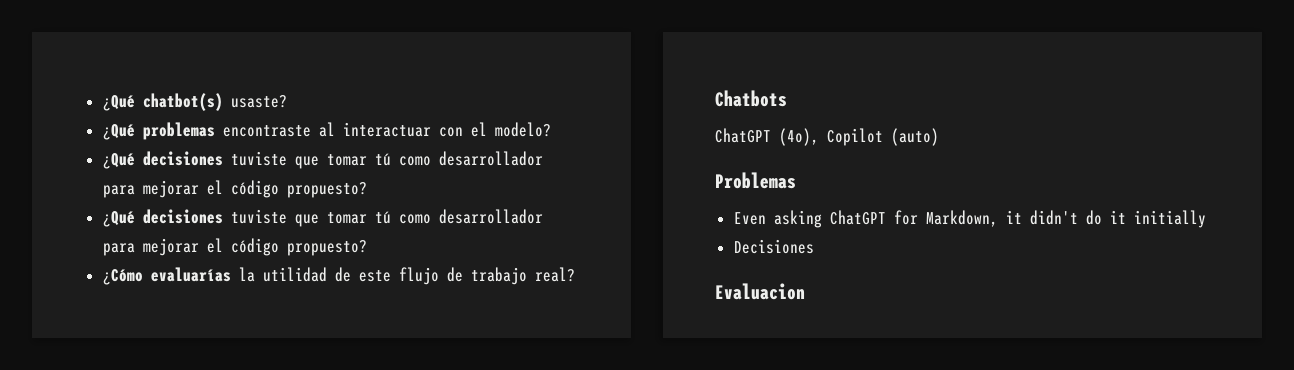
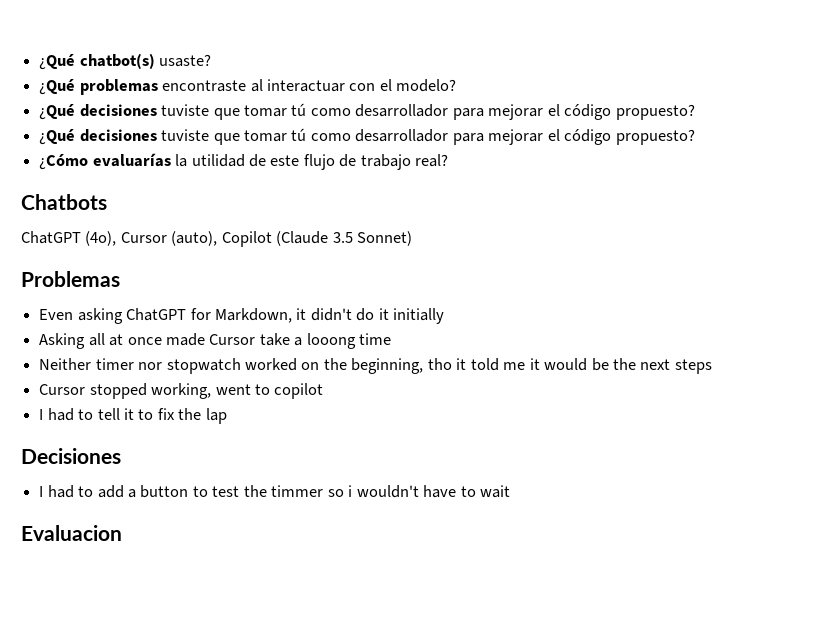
[827,128,939,146] Copilot (auto) -> [120,231,413,247] Cursor (auto), Copilot (Claude 3.5 Sonnet)
[733,239,814,254] Decisiones -> [39,333,392,349] [39,358,712,374] [39,383,324,399] [39,408,227,424] [21,448,121,464] [39,485,510,498] Asking all at once made Cursor take a looong time // Neither timer nor stopwatch worked on the beginning, tho it told me it would be the next steps // Cursor stopped working, went to copilot // I had to tell it to fix the lap // Decisiones // I had to add a button to test the timmer so i wouldn't have to wait

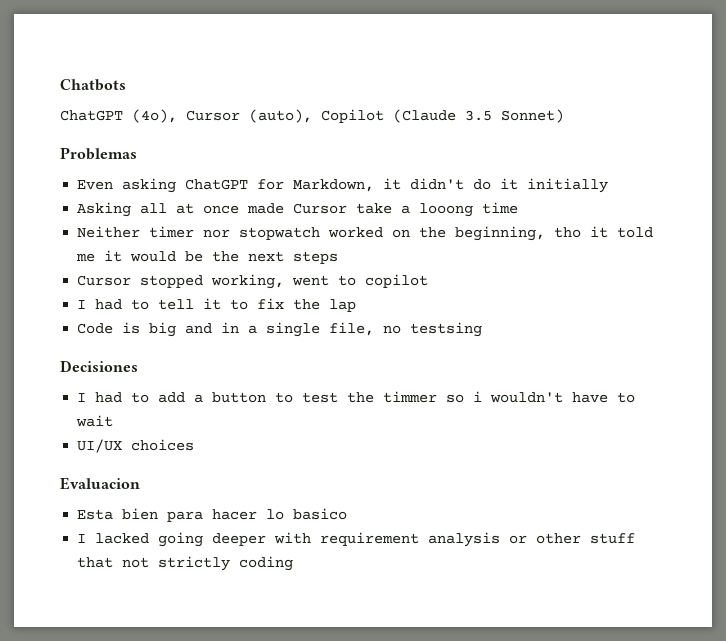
[39,53,212,70] [39,79,457,95] [39,103,695,120] [39,128,695,145] [39,153,449,170] ¿Qué chatbot(s) usaste? // ¿Qué problemas encontraste al interactuar con el modelo? // ¿Qué decisiones tuviste que tomar tú como desarrollador para mejorar el código propuesto? // ¿Qué decisiones tuviste que tomar tú como desarrollador para mejorar el código propuesto? // ¿Cómo evaluarías la utilidad de este flujo de trabajo real? // -> (60, 85) none
(227, 416) none -> [77,322,483,337] // Code is big and in a single file, no testsing
(510, 491) none -> [77,439,195,453] // UI/UX choices
(122, 533) none -> [77,508,348,522] [77,532,636,547] [77,556,294,571] // Esta bien para hacer lo basico // I lacked going deeper with requirement analysis or other stuff that not strictly coding

